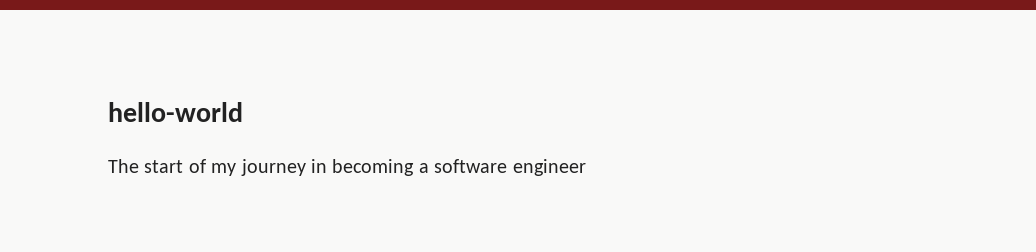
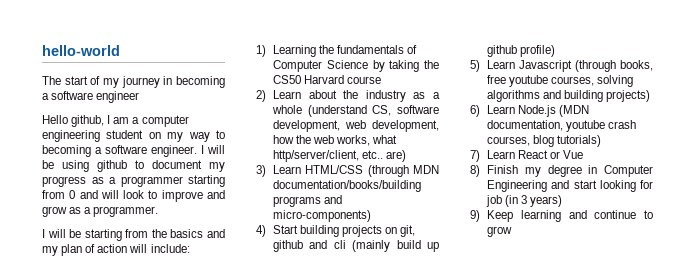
(586, 167) none -> [42,115,189,127] [42,130,226,142] [42,145,225,157] [42,160,225,172] [42,175,225,187] [42,190,225,202] [42,206,159,217] [42,229,225,241] [42,244,190,256] [256,45,418,57] [273,60,439,72] [273,75,382,84] [256,90,440,102] [272,105,439,117] [273,120,439,132] [273,135,398,146] [273,150,407,162] [256,165,439,177] [273,180,422,192] [273,195,343,207] [273,210,372,222] [256,225,416,237] [273,240,439,252] [487,45,556,57] [470,60,653,72] [487,75,634,87] [487,90,651,102] [470,105,590,117] [487,120,637,132] [487,135,602,147] [470,150,584,162] [470,165,653,177] [487,180,653,192] [486,195,563,207] [470,210,653,222] [487,226,513,237] // Hello github, I am a computer engineering student on my way to becoming a software engineer. I will be using github to document my progress as a programmer starting from 0 and will look to improve and grow as a programmer. // I will be starting from the basics and my plan of action will include: // 1) Learning the fundamentals of Computer Science by taking the CS50 Harvard course // 2) Learn about the industry as a whole (understand CS, software development, web development, how the web works, what http/server/client, etc.. are) // 3) Learn HTML/CSS (through MDN documentation/books/building programs and micro-components) // 4) Start building projects on git, github and cli (mainly build up github profile) // 5) Learn Javascript (through books, free youtube courses, solving algorithms and building projects) // 6) Learn Node.js (MDN documentation, youtube crash courses, blog tutorials) // 7) Learn React or Vue // 8) Finish my degree in Computer Engineering and start looking for job (in 3 years) // 9) Keep learning and continue to grow

